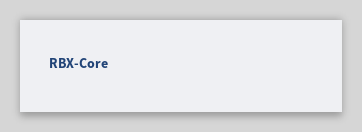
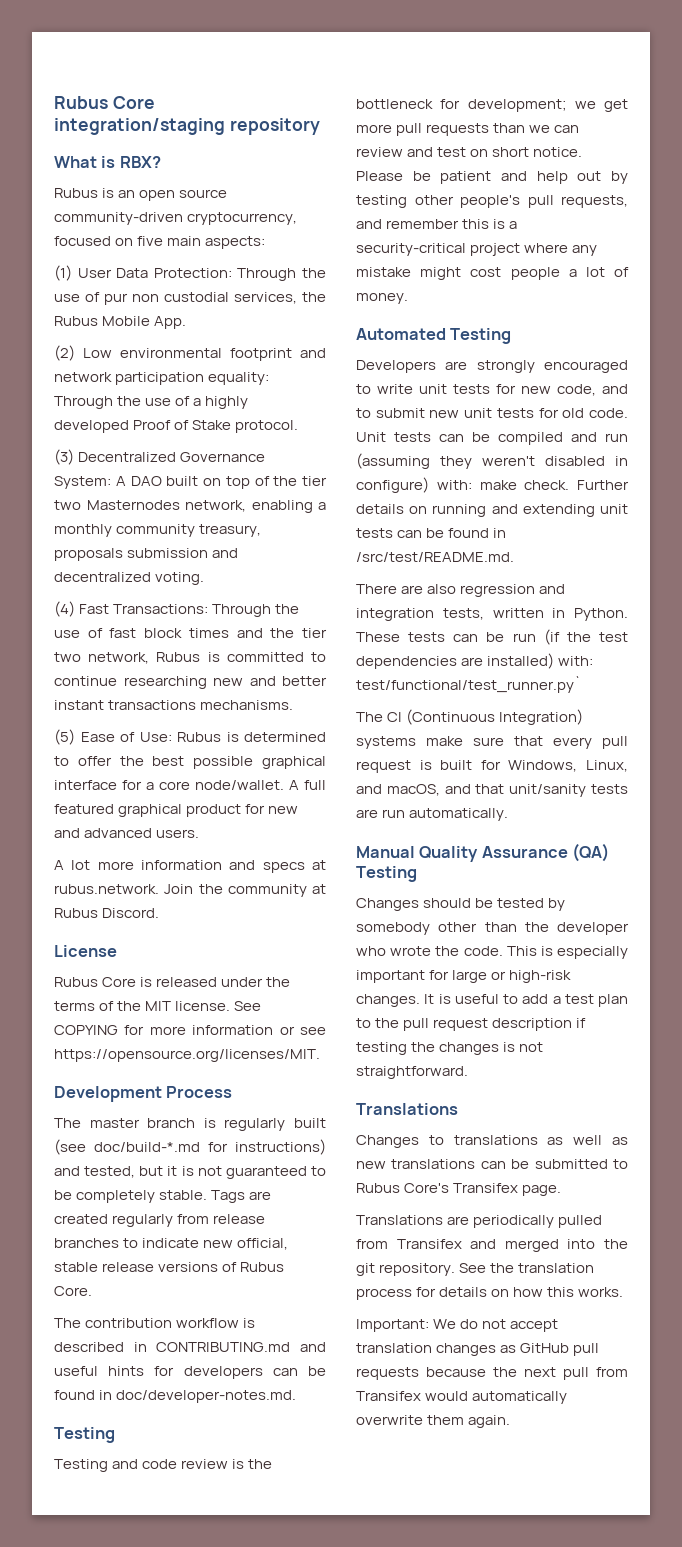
[49,58,108,68] RBX-Core -> [54,96,155,109] [54,118,320,135] [54,156,161,168] [54,188,228,201] [54,212,298,225] [54,236,266,249] [54,265,326,281] [54,292,326,305] [54,316,187,329] [54,345,326,361] [54,372,270,385] [54,396,249,409] [54,420,299,433] [54,449,266,465] [54,476,327,489] [54,500,326,513] [54,524,262,537] [54,548,239,561] [54,572,205,585] [54,601,300,617] [54,628,327,638] [54,652,326,664] [54,676,327,689] [54,700,294,710] [54,729,326,745] [54,756,326,769] [54,780,326,790] [54,804,299,817] [54,828,200,838] [54,860,326,873] [54,884,326,897] [54,908,160,918] [54,945,117,957] [54,977,291,987] [54,1001,262,1011] [54,1025,326,1035] [54,1049,320,1062] [54,1086,233,1102] [54,1118,326,1131] [54,1139,326,1155] [54,1166,326,1179] [54,1190,272,1203] [54,1214,266,1227] [54,1238,289,1250] [54,1262,285,1272] [54,1286,92,1296] [54,1318,256,1328] [54,1342,326,1352] [54,1366,326,1379] [54,1390,297,1403] [54,1427,115,1443] [54,1459,273,1472] [356,99,628,112] [356,123,580,136] [356,147,583,157] [356,171,628,184] [356,195,628,208] [356,219,518,229] [356,243,598,256] [356,267,629,280] [356,293,408,304] [356,328,512,344] [356,360,628,373] [356,384,628,396] [356,408,628,418] [356,432,628,445] [356,453,628,469] [356,477,629,493] [356,504,628,517] [356,528,507,538] [356,552,514,562] [356,584,566,597] [356,608,628,621] [356,629,628,645] [356,653,594,669] [356,676,581,693] [356,709,584,725] [356,736,628,749] [356,760,628,773] [356,784,628,797] [356,808,509,821] [356,843,610,862] [356,866,417,882] [356,898,566,911] [356,922,629,935] [356,946,628,959] [356,970,572,983] [356,994,628,1007] [356,1018,587,1031] [356,1042,544,1055] [356,1066,468,1079] [356,1103,458,1115] [356,1135,628,1148] [356,1159,628,1169] [356,1183,562,1196] [356,1215,603,1228] [356,1239,628,1252] [356,1263,595,1276] [356,1287,624,1300] [356,1319,559,1332] [356,1343,600,1356] [356,1367,628,1380] [356,1391,568,1404] [356,1415,511,1428] Rubus Core integration/staging repository // What is RBX? // Rubus is an open source community-driven cryptocurrency, focused on five main aspects: // (1) User Data Protection: Through the use of pur non custodial services, the Rubus Mobile App. // (2) Low environmental footprint and network participation equality: Through the use of a highly developed Proof of Stake protocol. // (3) Decentralized Governance System: A DAO built on top of the tier two Masternodes network, enabling a monthly community treasury, proposals submission and decentralized voting. // (4) Fast Transactions: Through the use of fast block times and the tier two network, Rubus is committed to continue researching new and better instant transactions mechanisms. // (5) Ease of Use: Rubus is determined to offer the best possible graphical interface for a core node/wallet. A full featured graphical product for new and advanced users. // A lot more information and specs at rubus.network. Join the community at Rubus Discord. // License // Rubus Core is released under the terms of the MIT license. See COPYING for more information or see https://opensource.org/licenses/MIT. // Development Process // The master branch is regularly built (see doc/build-*.md for instructions) and tested, but it is not guaranteed to be completely stable. Tags are created regularly from release branches to indicate new official, stable release versions of Rubus Core. // The contribution workflow is described in CONTRIBUTING.md and useful hints for developers can be found in doc/developer-notes.md. // Testing // Testing and code review is the bottleneck for development; we get more pull requests than we can review and test on short notice. Please be patient and help out by testing other people's pull requests, and remember this is a security-critical project where any mistake might cost people a lot of money. // Automated Testing // Developers are strongly encouraged to write unit tests for new code, and to submit new unit tests for old code. Unit tests can be compiled and run (assuming they weren't disabled in configure) with: make check. Further details on running and extending unit tests can be found in /src/test/README.md. // There are also regression and integration tests, written in Python. These tests can be run (if the test dependencies are installed) with: test/functional/test_runner.py` // The CI (Continuous Integration) systems make sure that every pull request is built for Windows, Linux, and macOS, and that unit/sanity tests are run automatically. // Manual Quality Assurance (QA) Testing // Changes should be tested by somebody other than the developer who wrote the code. This is especially important for large or high-risk changes. It is useful to add a test plan to the pull request description if testing the changes is not straightforward. // Translations // Changes to translations as well as new translations can be submitted to Rubus Core's Transifex page. // Translations are periodically pulled from Transifex and merged into the git repository. See the translation process for details on how this works. // Important: We do not accept translation changes as GitHub pull requests because the next pull from Transifex would automatically overwrite them again.

